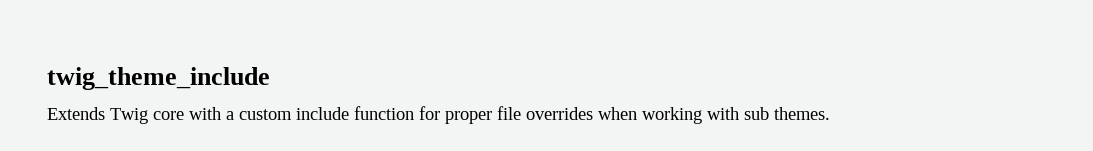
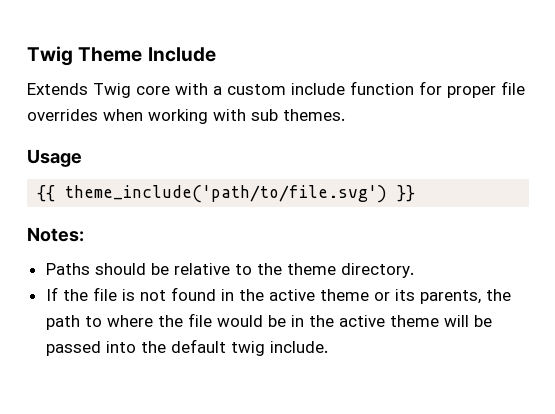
[47,67,270,90] twig_theme_include -> [27,46,216,66] Twig Theme Include
(830, 113) none -> [27,149,82,167] [37,185,416,203] [27,227,84,242] [45,263,414,278] [45,287,511,304] [45,313,492,330] [45,339,328,356] // Usage // {{ theme_include('path/to/file.svg') }} // Notes: // Paths should be relative to the theme directory. // If the file is not found in the active theme or its parents, the path to where the file would be in the active theme will be passed into the default twig include.

